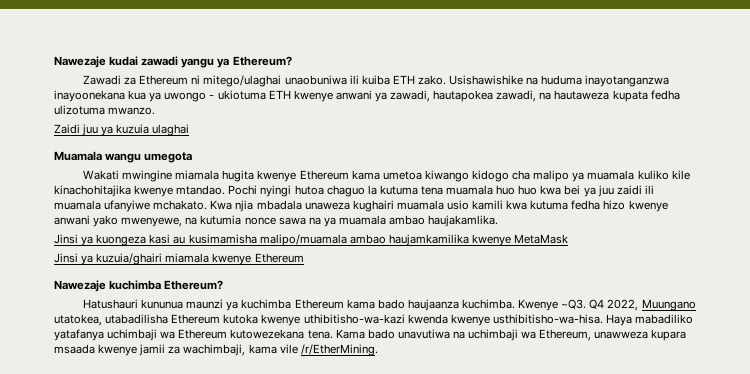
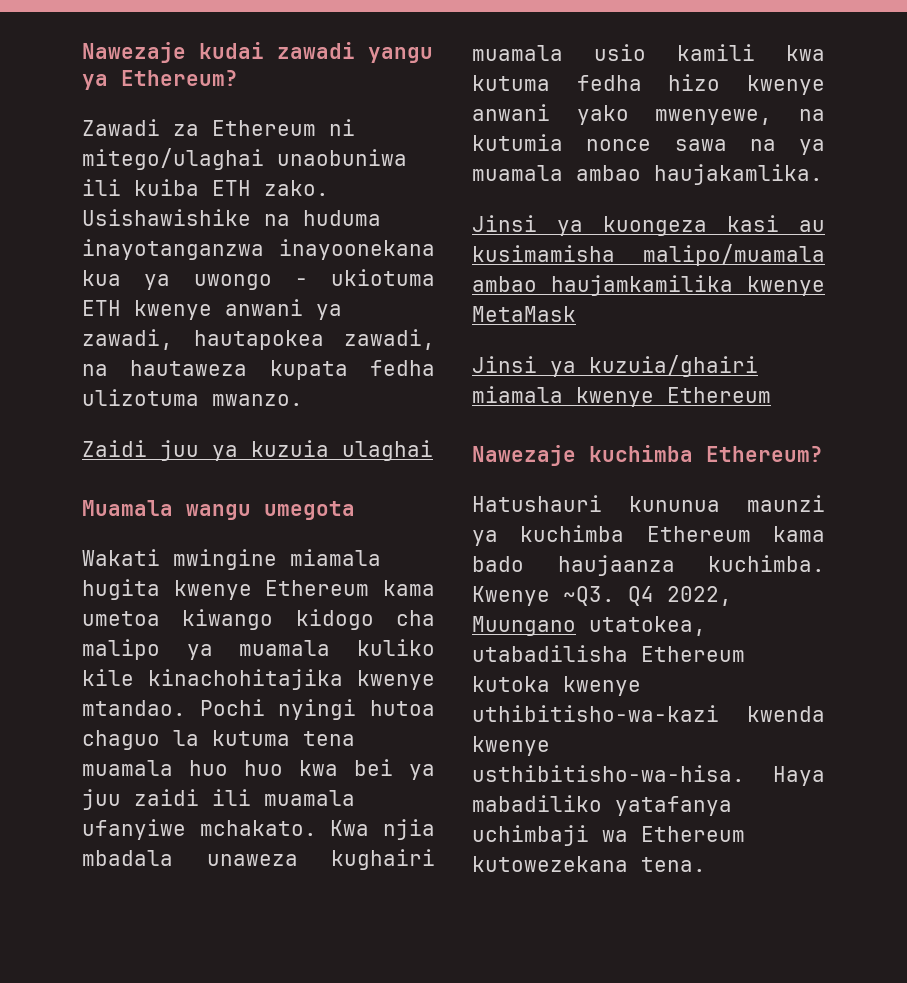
[335,329,687,341] [54,344,378,356] Kama bado unavutiwa na uchimbaji wa Ethereum, unawweza kupara msaada kwenye jamii za wachimbaji, kama vile /r/EtherMining. -> (706, 864) none

